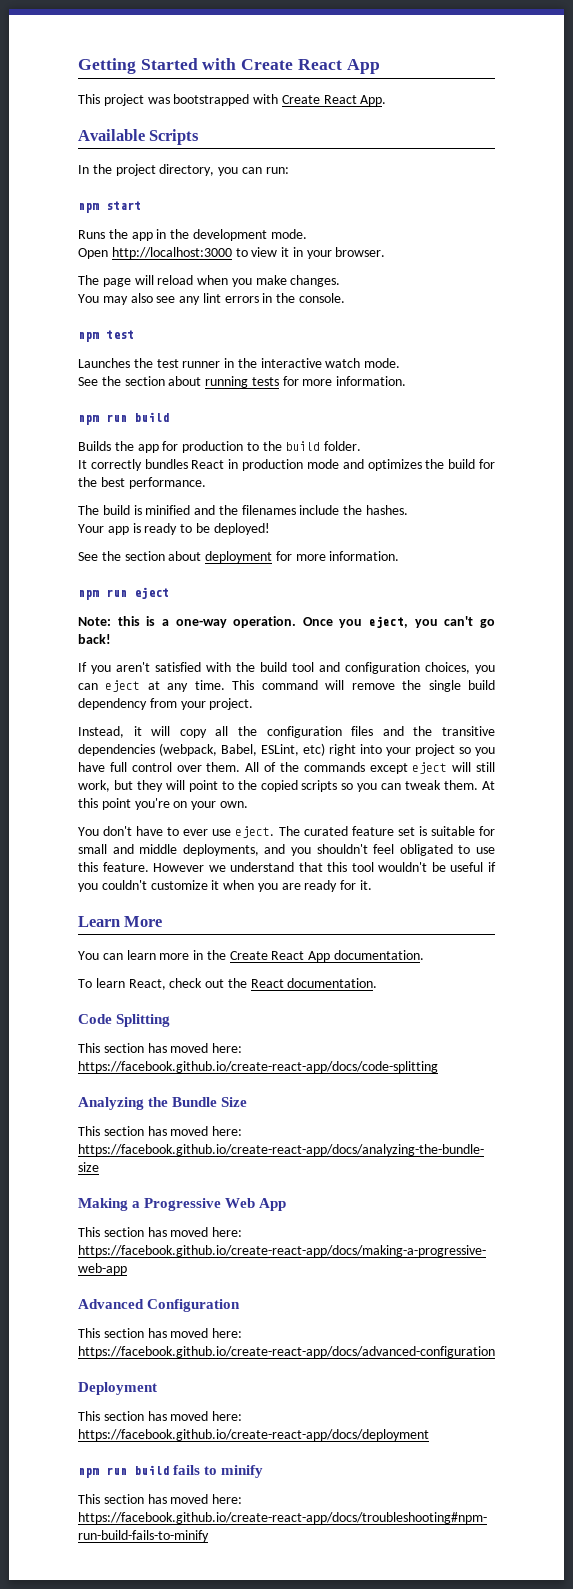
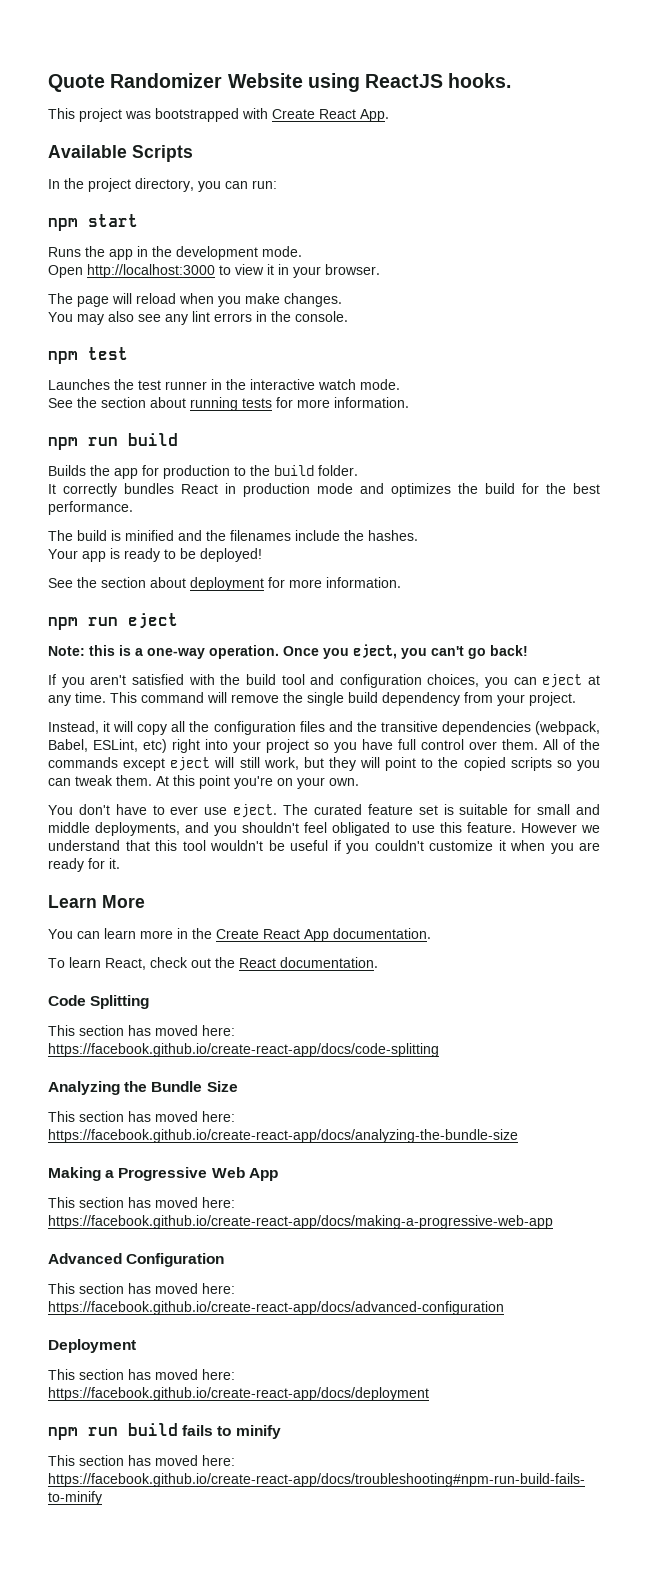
[78,58,380,74] Getting Started with Create React App -> [48,73,512,92] Quote Randomizer Website using ReactJS hooks.

